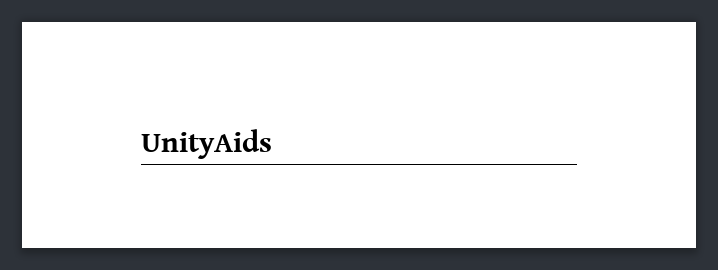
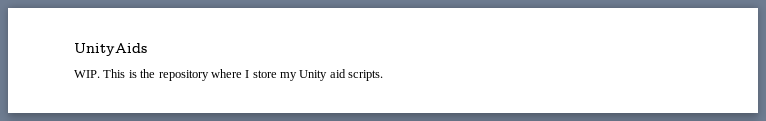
(272, 144) none -> [74,69,384,81] // WIP. This is the repository where I store my Unity aid scripts.

